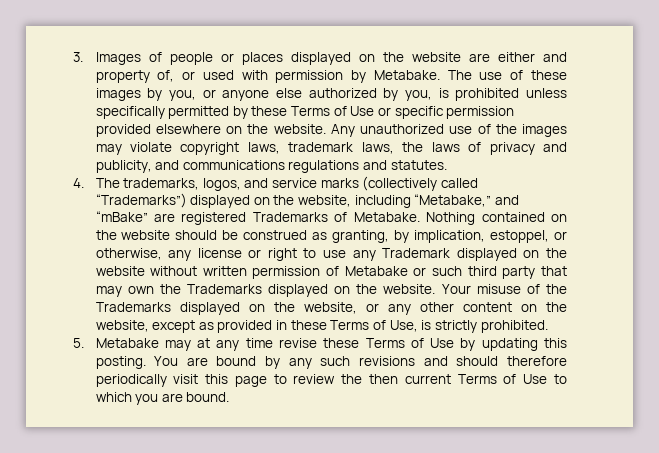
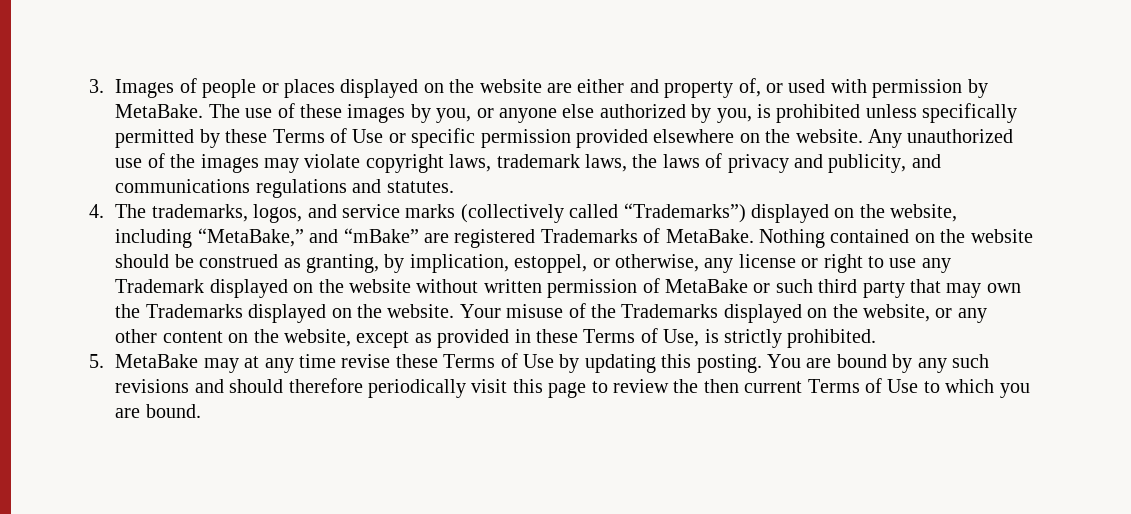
[373,70,440,80] Metabake. -> [115,104,204,118] MetaBake.
[414,194,492,207] “Metabake,” -> [197,228,304,247] “MetaBake,”
[353,212,420,222] Metabake. -> [665,229,754,243] MetaBake.
[344,266,408,276] Metabake -> [664,279,748,293] MetaBake
[95,338,159,348] Metabake -> [115,354,199,368] MetaBake

